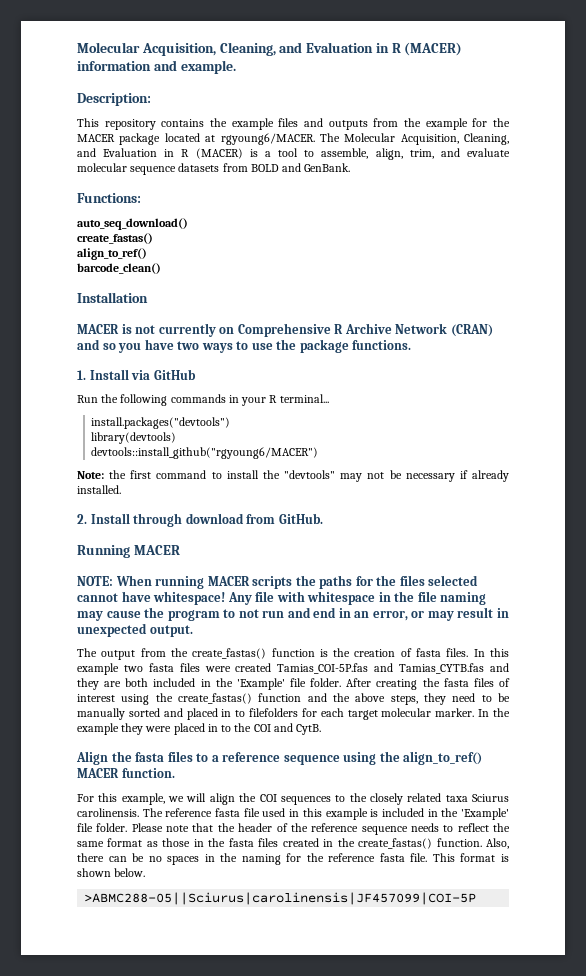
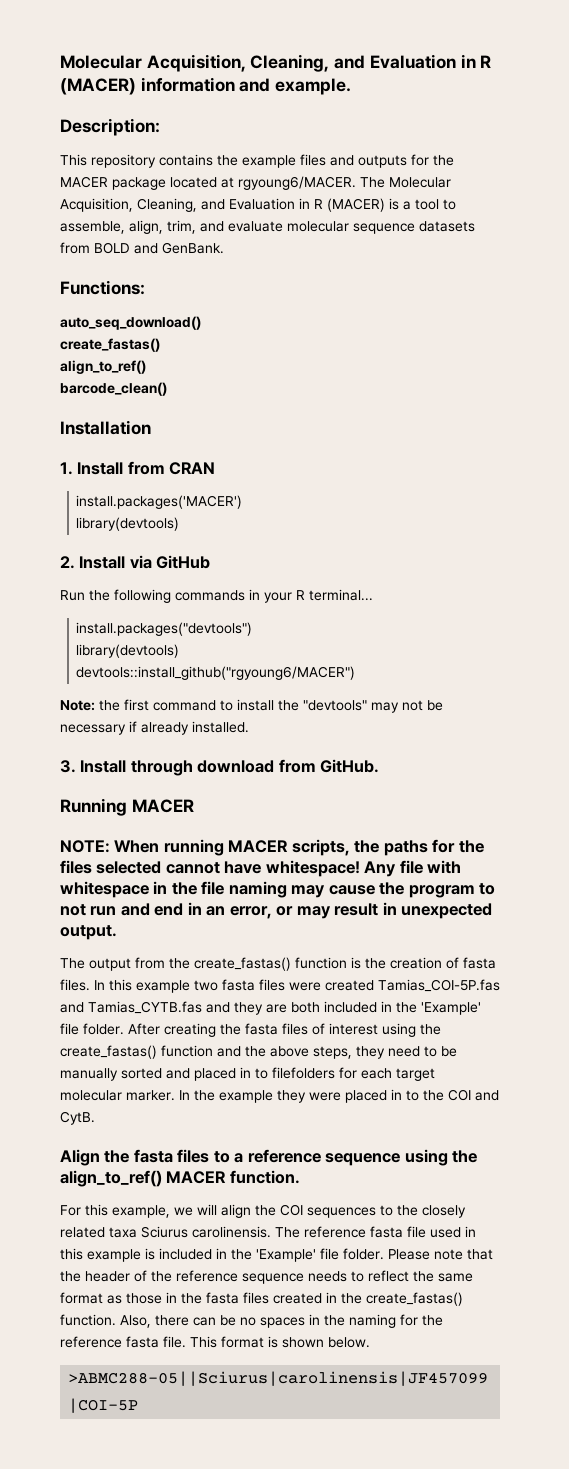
[373,118,468,130] from the example -> (407, 161) none
[77,323,493,337] [77,339,412,353] [77,370,86,380] MACER is not currently on Comprehensive R Archive Network (CRAN) and so you have two ways to use the package functions. // 1. -> [60,461,216,475] [76,495,243,509] [76,517,180,531] [60,556,75,569] 1. Install from CRAN // install.packages('MACER') // library(devtools) // 2.
[77,514,87,524] 2. -> [60,760,76,773] 3.
[252,576,293,589] scripts -> [291,839,350,856] scripts,

